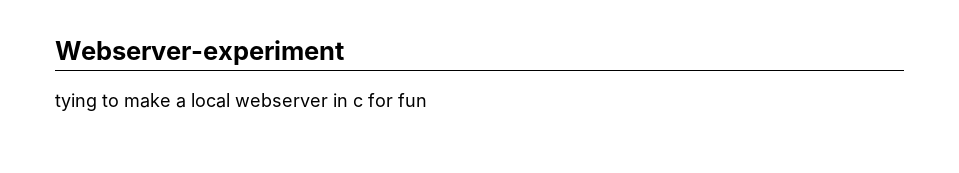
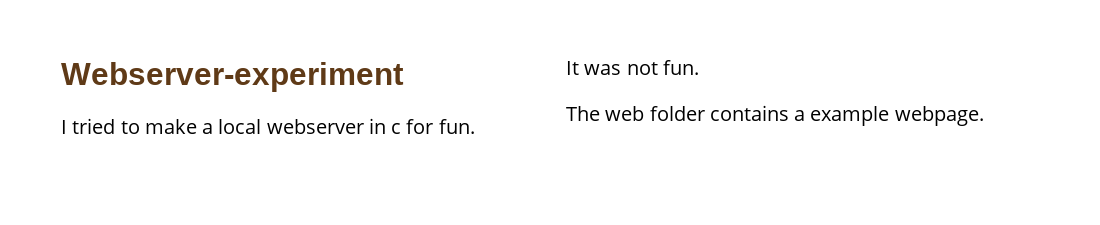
[55,93,97,111] tying -> [61,118,116,134] I tried
[398,93,427,107] fun -> [438,119,475,134] [566,60,699,75] [566,105,984,126] fun. // It was not fun. // The web folder contains a example webpage.

